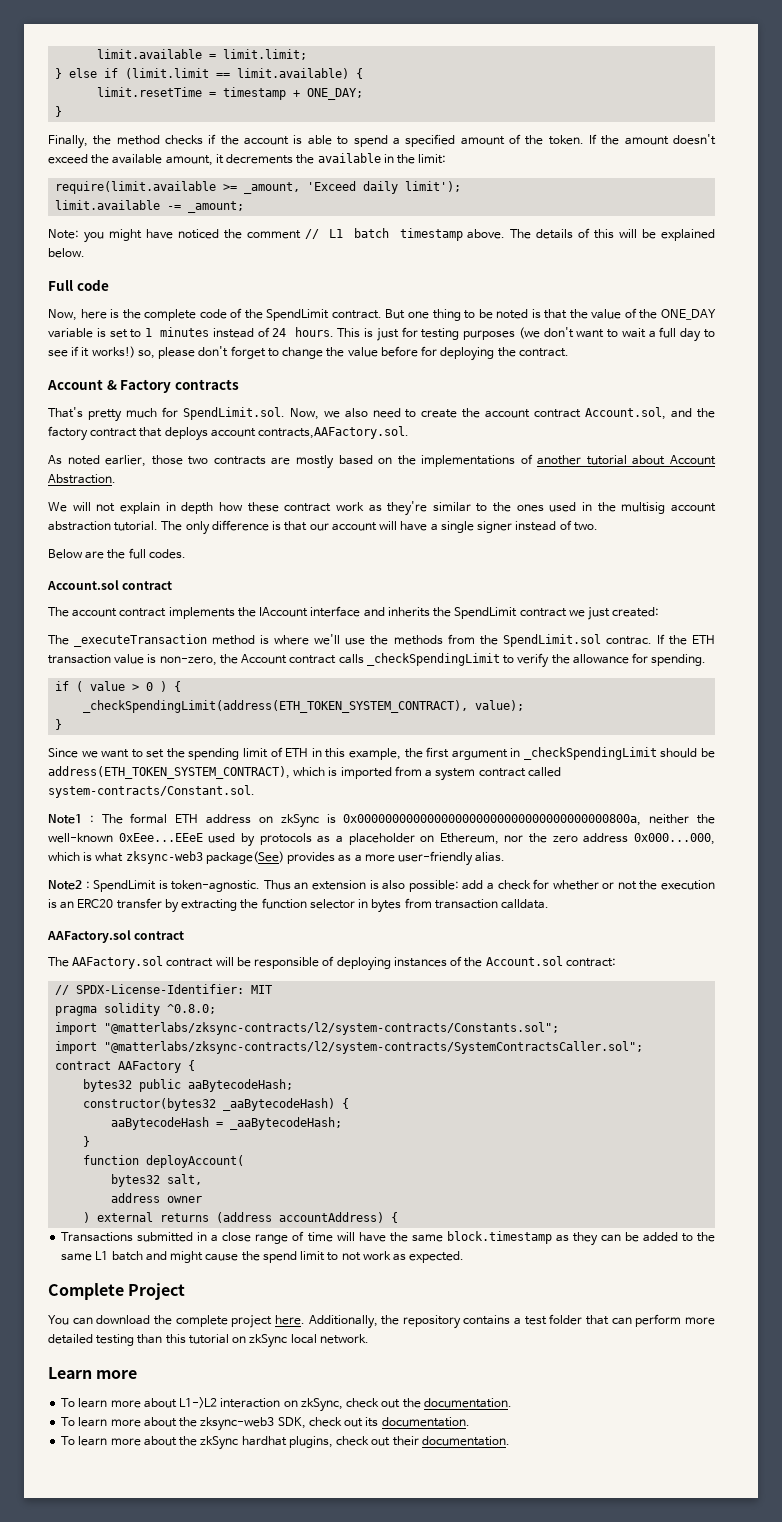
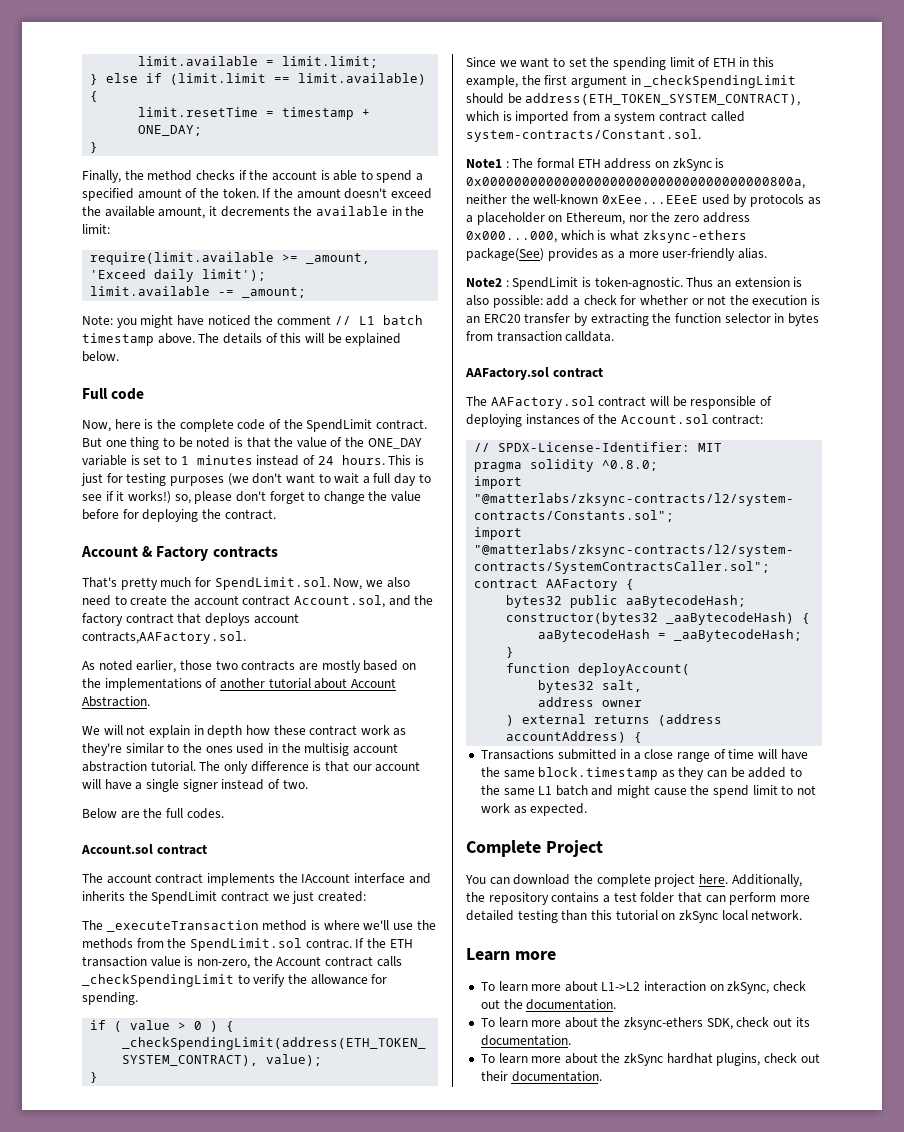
[125,851,203,864] zksync-web3 -> [642,230,747,243] zksync-ethers
[200,1417,275,1431] zksync-web3 -> [624,1017,704,1030] zksync-ethers

